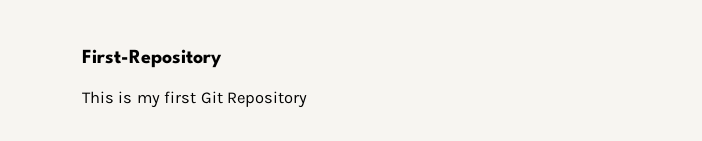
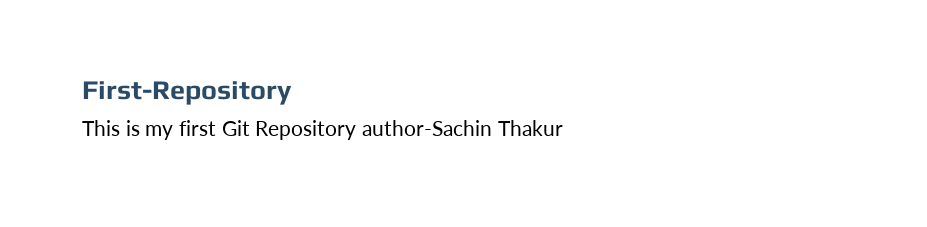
(308, 99) none -> [362,120,563,136] author-Sachin Thakur

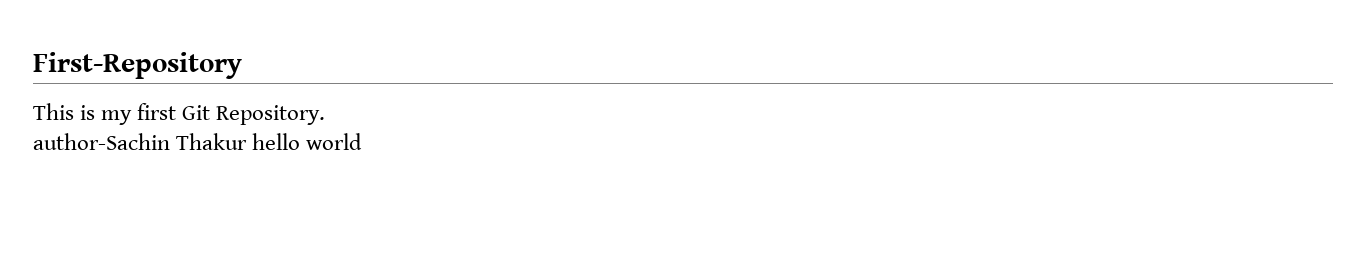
[255,120,357,140] Repository -> [216,105,326,125] Repository. //
(563, 128) none -> [252,133,363,150] hello world

